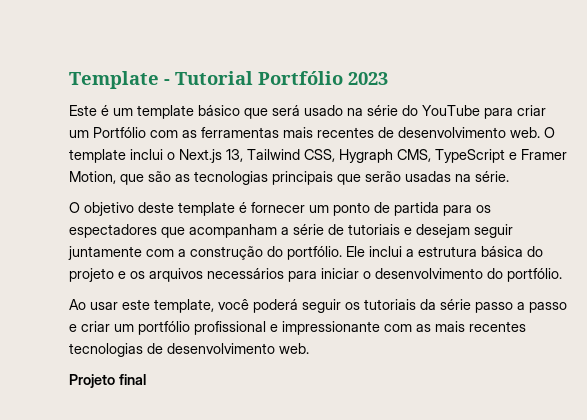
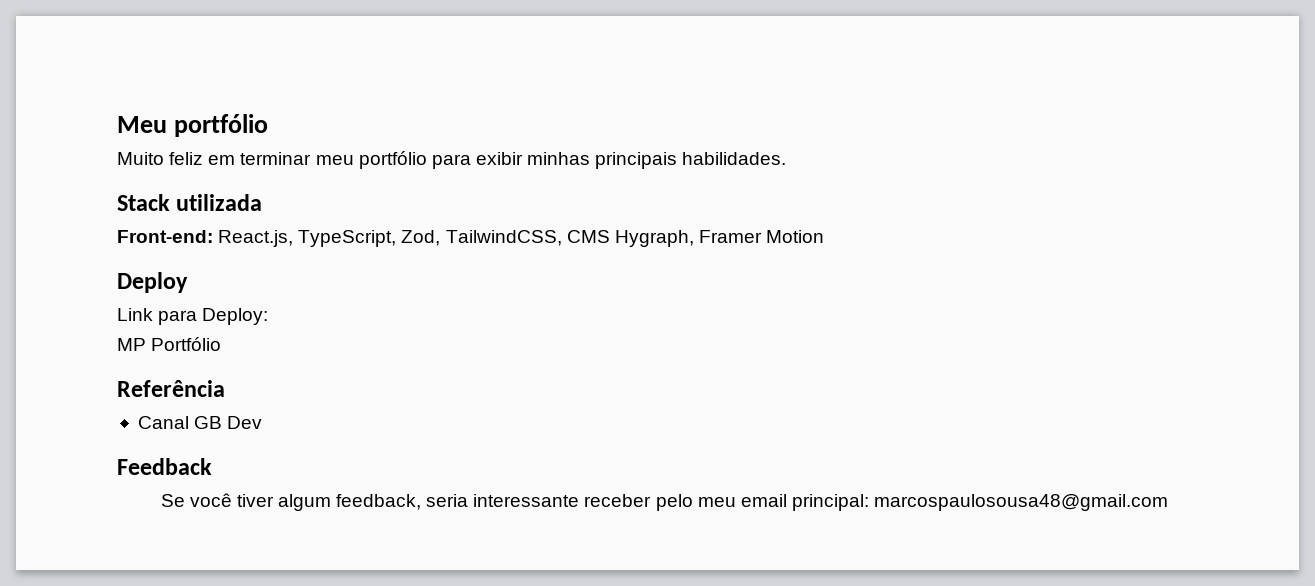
[69,71,388,89] [69,105,546,119] [69,127,555,138] [69,149,567,163] [69,171,509,185] [69,202,491,216] [69,224,513,238] [68,246,543,260] [69,268,562,282] [69,299,567,313] [69,321,526,335] [69,343,309,357] [69,374,146,388] Template - Tutorial Portfólio 2023 // Este é um template básico que será usado na série do YouTube para criar um Portfólio com as ferramentas mais recentes de desenvolvimento web. O template inclui o Next.js 13, Tailwind CSS, Hygraph CMS, TypeScript e Framer Motion, que são as tecnologias principais que serão usadas na série. // O objetivo deste template é fornecer um ponto de partida para os espectadores que acompanham a série de tutoriais e desejam seguir juntamente com a construção do portfólio. Ele inclui a estrutura básica do projeto e os arquivos necessários para iniciar o desenvolvimento do portfólio. // Ao usar este template, você poderá seguir os tutoriais da série passo a passo e criar um portfólio profissional e impressionante com as mais recentes tecnologias de desenvolvimento web. // Projeto final -> [117,114,268,137] [117,151,787,169] [117,194,263,211] [117,230,825,247] [117,272,188,293] [117,308,269,325] [117,337,222,351] [117,380,225,397] [137,416,263,429] [117,458,212,475] [160,493,1169,511] Meu portfólio // Muito feliz em terminar meu portfólio para exibir minhas principais habilidades. // Stack utilizada // Front-end: React.js, TypeScript, Zod, TailwindCSS, CMS Hygraph, Framer Motion // Deploy // Link para Deploy: // MP Portfólio // Referência // Canal GB Dev // Feedback // Se você tiver algum feedback, seria interessante receber pelo meu email principal: marcospaulosousa48@gmail.com

